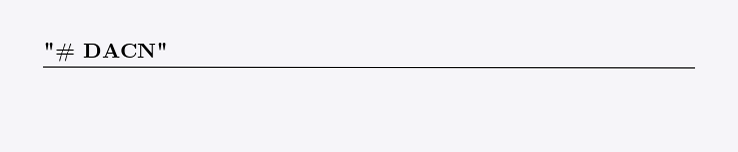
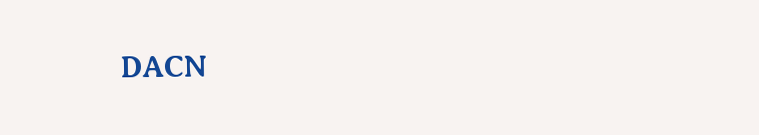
[43,42,169,63] "# DACN" -> [120,55,208,78] DACN

